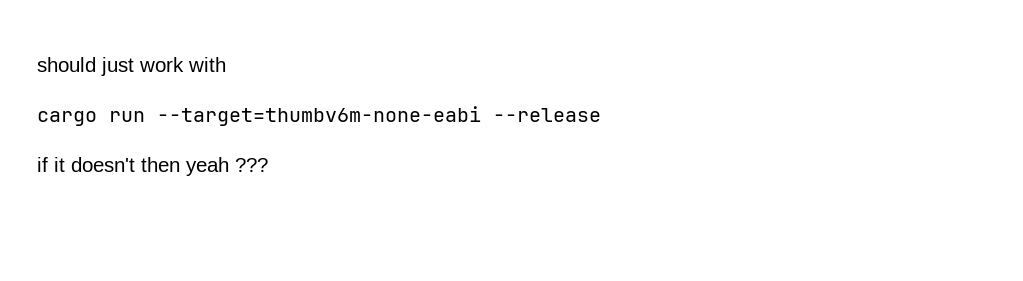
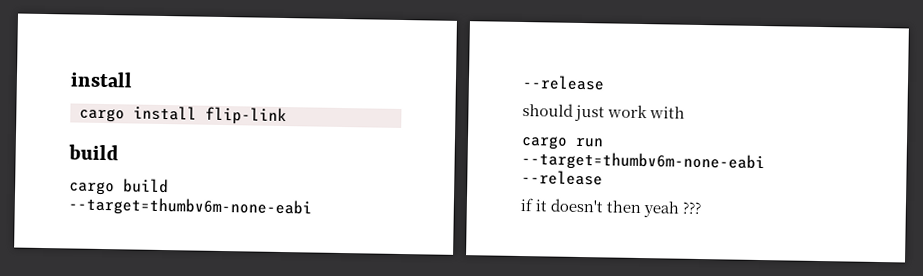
(37, 64) none -> [70,71,133,88] [79,105,287,126] [68,144,119,161] [68,178,169,196] [68,196,312,218] [522,75,605,91] install // cargo install flip-link // build // cargo build --target=thumbv6m-none-eabi --release //

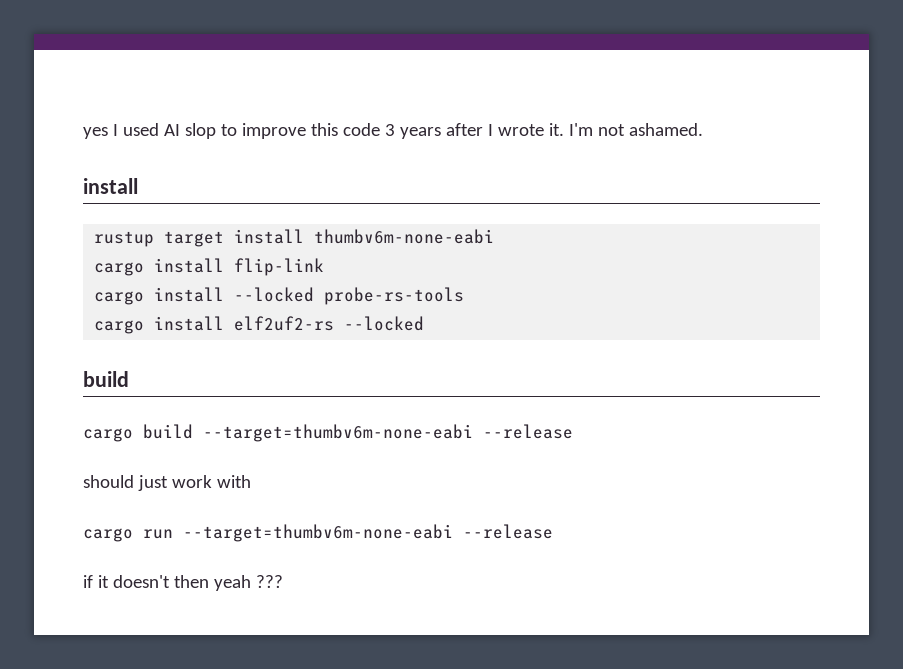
[70,71,133,88] [79,105,287,126] install // cargo install flip-link -> [83,123,703,139] [83,178,138,194] [94,229,495,247] [94,258,325,276] [94,287,465,305] [94,316,425,334] yes I used AI slop to improve this code 3 years after I wrote it. I'm not ashamed. // install // rustup target install thumbv6m-none-eabi // cargo install flip-link // cargo install --locked probe-rs-tools // cargo install elf2uf2-rs --locked

